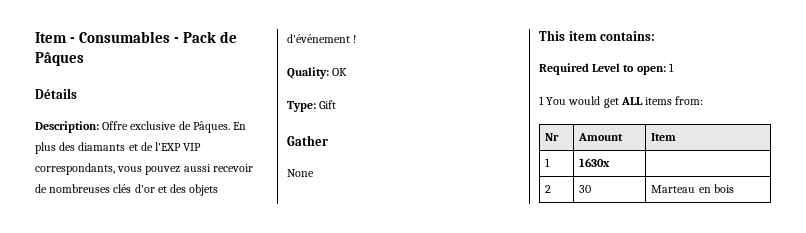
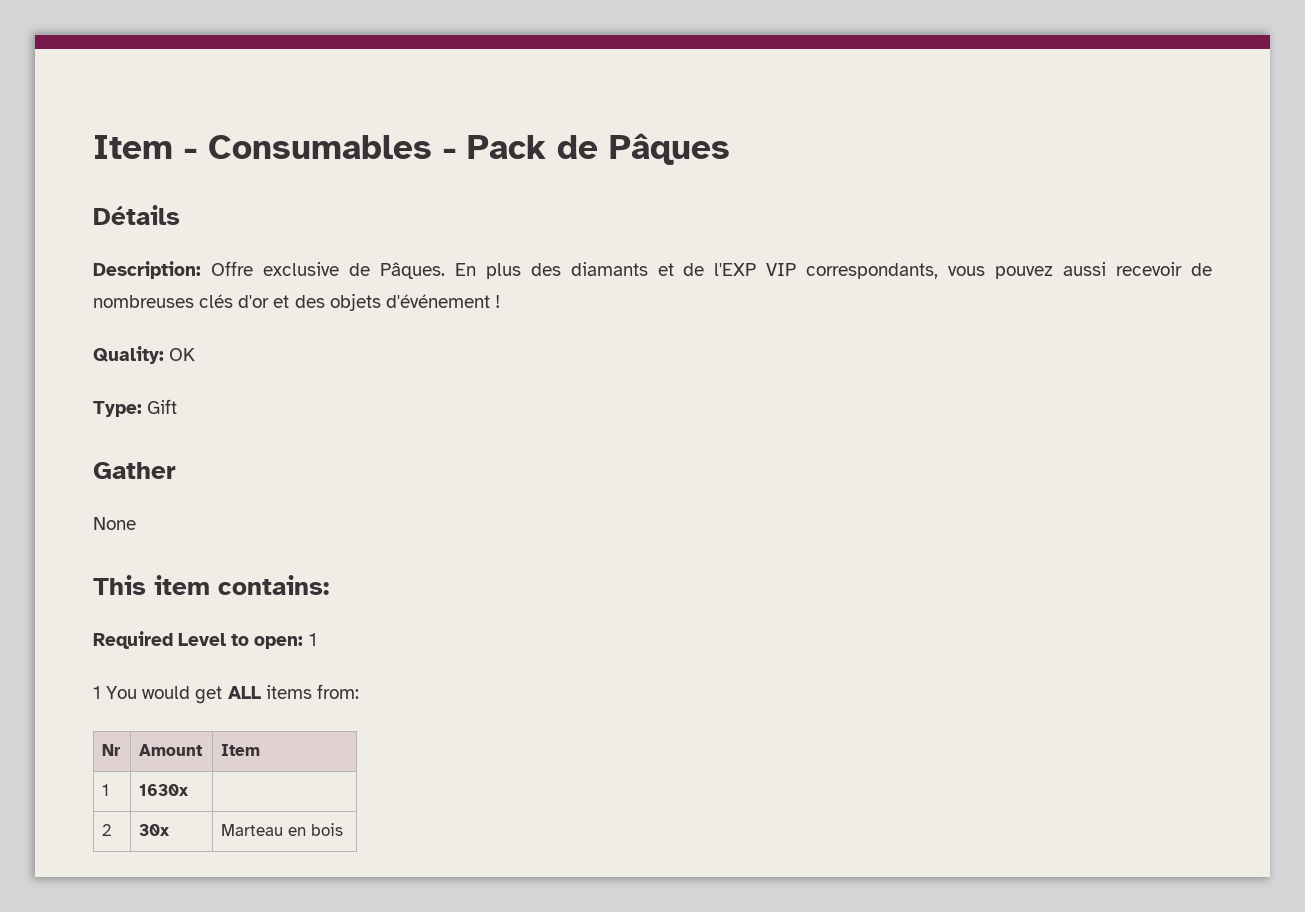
[579,185,592,193] 30 -> [139,824,171,836] 30x

